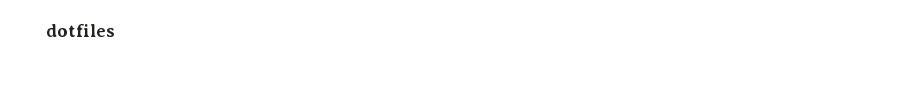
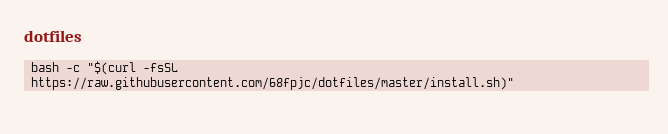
(115, 30) none -> [31,61,179,75] [31,77,515,90] // bash -c "$(curl -fsSL https://raw.githubusercontent.com/68fpjc/dotfiles/master/install.sh)"

